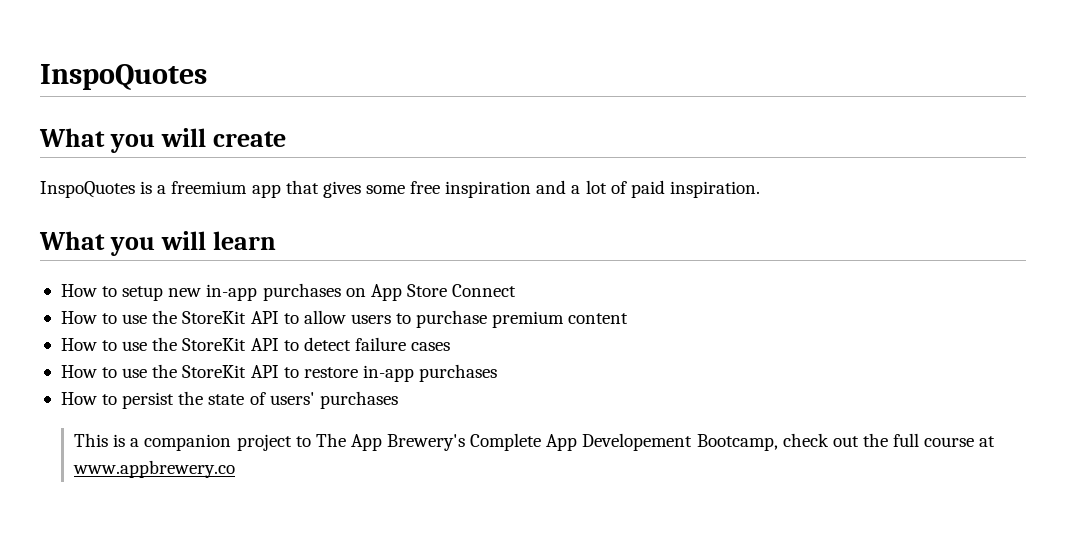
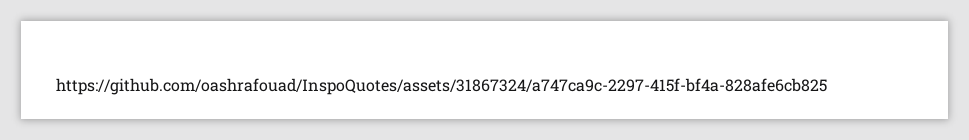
[40,64,207,90] [39,128,286,153] [40,180,760,198] [39,231,276,256] [60,283,517,301] [60,310,629,328] [60,337,451,351] [60,364,498,382] [60,391,398,409] [74,433,996,451] [73,460,236,478] InspoQuotes // What you will create // InspoQuotes is a freemium app that gives some free inspiration and a lot of paid inspiration. // What you will learn // How to setup new in-app purchases on App Store Connect // How to use the StoreKit API to allow users to purchase premium content // How to use the StoreKit API to detect failure cases // How to use the StoreKit API to restore in-app purchases // How to persist the state of users' purchases // This is a companion project to The App Brewery's Complete App Developement Bootcamp, check out the full course at www.appbrewery.co -> [56,78,827,95] https://github.com/oashrafouad/InspoQuotes/assets/31867324/a747ca9c-2297-415f-bf4a-828afe6cb825

